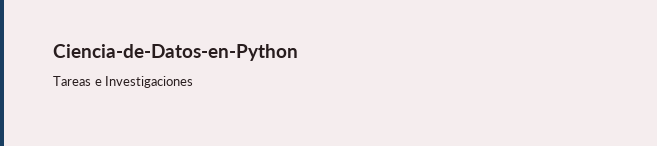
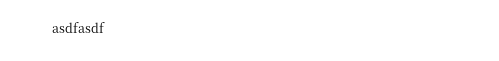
[53,44,298,61] [53,76,194,88] Ciencia-de-Datos-en-Python // Tareas e Investigaciones -> [52,22,105,33] asdfasdf

